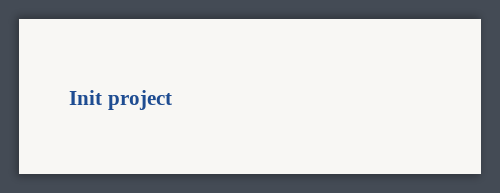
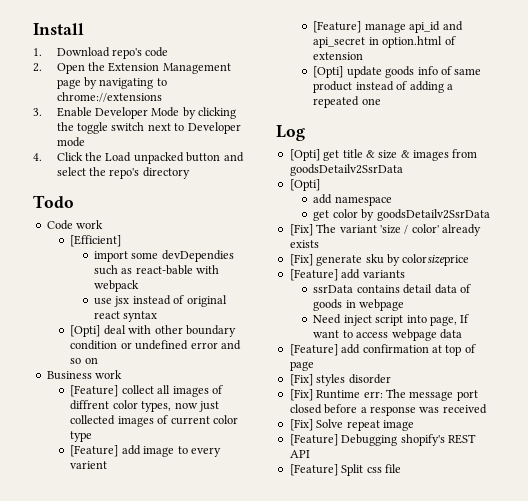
[69,90,172,110] Init project -> [33,23,84,35] [33,47,169,59] [33,62,231,74] [56,77,167,89] [56,92,162,102] [33,107,237,119] [56,122,241,134] [56,137,85,147] [33,152,244,164] [56,167,190,179] [33,195,74,208] [46,220,104,230] [70,235,122,247] [94,250,234,262] [94,265,220,275] [94,280,140,292] [94,295,227,307] [94,311,158,322] [70,325,236,337] [70,340,241,350] [70,357,98,364] [46,370,123,380] [70,385,223,397] [70,400,219,412] [70,415,238,427] [70,431,93,442] [70,445,221,457] [70,461,108,469] [313,21,463,33] [313,36,456,48] [313,52,364,60] [313,66,482,78] [313,81,453,93] [313,96,381,108] [276,125,305,141] [289,149,478,161] [289,164,403,176] [289,179,320,191] [313,194,392,206] [313,209,490,221] [289,224,481,236] [289,240,319,248] [289,254,470,266] [289,269,405,281] [313,284,471,294] [313,299,405,311] [313,314,470,326] [313,329,462,341] [289,344,476,356] [289,361,314,371] [289,374,391,386] [289,389,478,401] [289,404,487,416] [289,419,414,431] [289,434,476,446] [289,450,310,458] [289,464,401,476] Install // 1. Download repo's code // 2. Open the Extension Management page by navigating to chrome://extensions // 3. Enable Developer Mode by clicking the toggle switch next to Developer mode // 4. Click the Load unpacked button and select the repo's directory // Todo // Code work // [Efficient] // import some devDependies such as react-bable with webpack // use jsx instead of original react syntax // [Opti] deal with other boundary condition or undefined error and so on // Business work // [Feature] collect all images of diffrent color types, now just collected images of current color type // [Feature] add image to every varient // [Feature] manage api_id and api_secret in option.html of extension // [Opti] update goods info of same product instead of adding a repeated one // Log // [Opti] get title & size & images from goodsDetailv2SsrData // [Opti] // add namespace // get color by goodsDetailv2SsrData // [Fix] The variant 'size / color' already exists // [Fix] generate sku by colorsizeprice // [Feature] add variants // ssrData contains detail data of goods in webpage // Need inject script into page, If want to access webpage data // [Feature] add confirmation at top of page // [Fix] styles disorder // [Fix] Runtime err: The message port closed before a response was received // [Fix] Solve repeat image // [Feature] Debugging shopify's REST API // [Feature] Split css file

